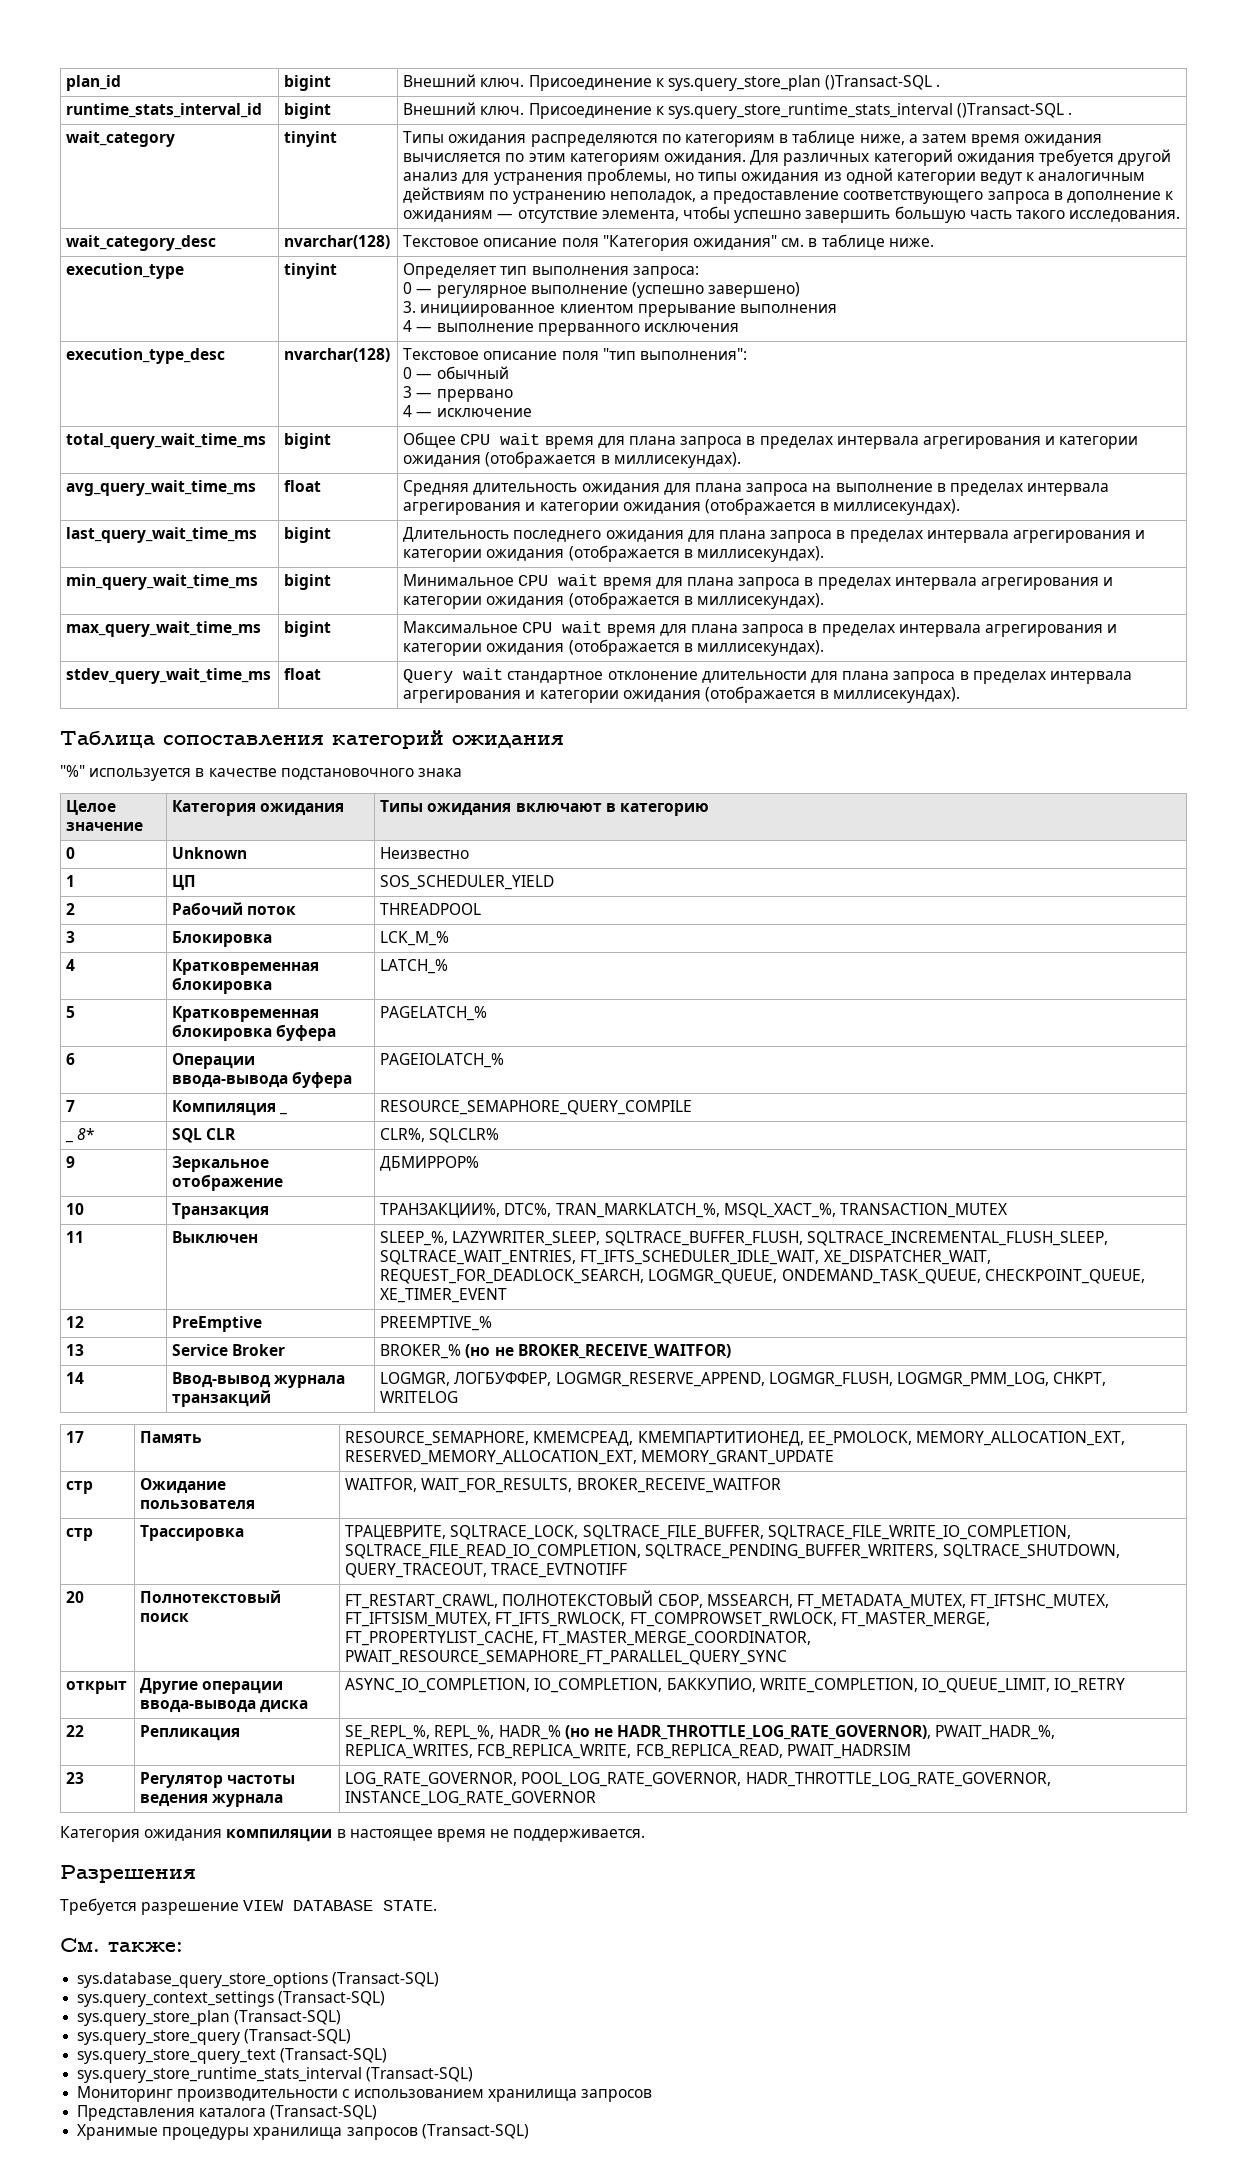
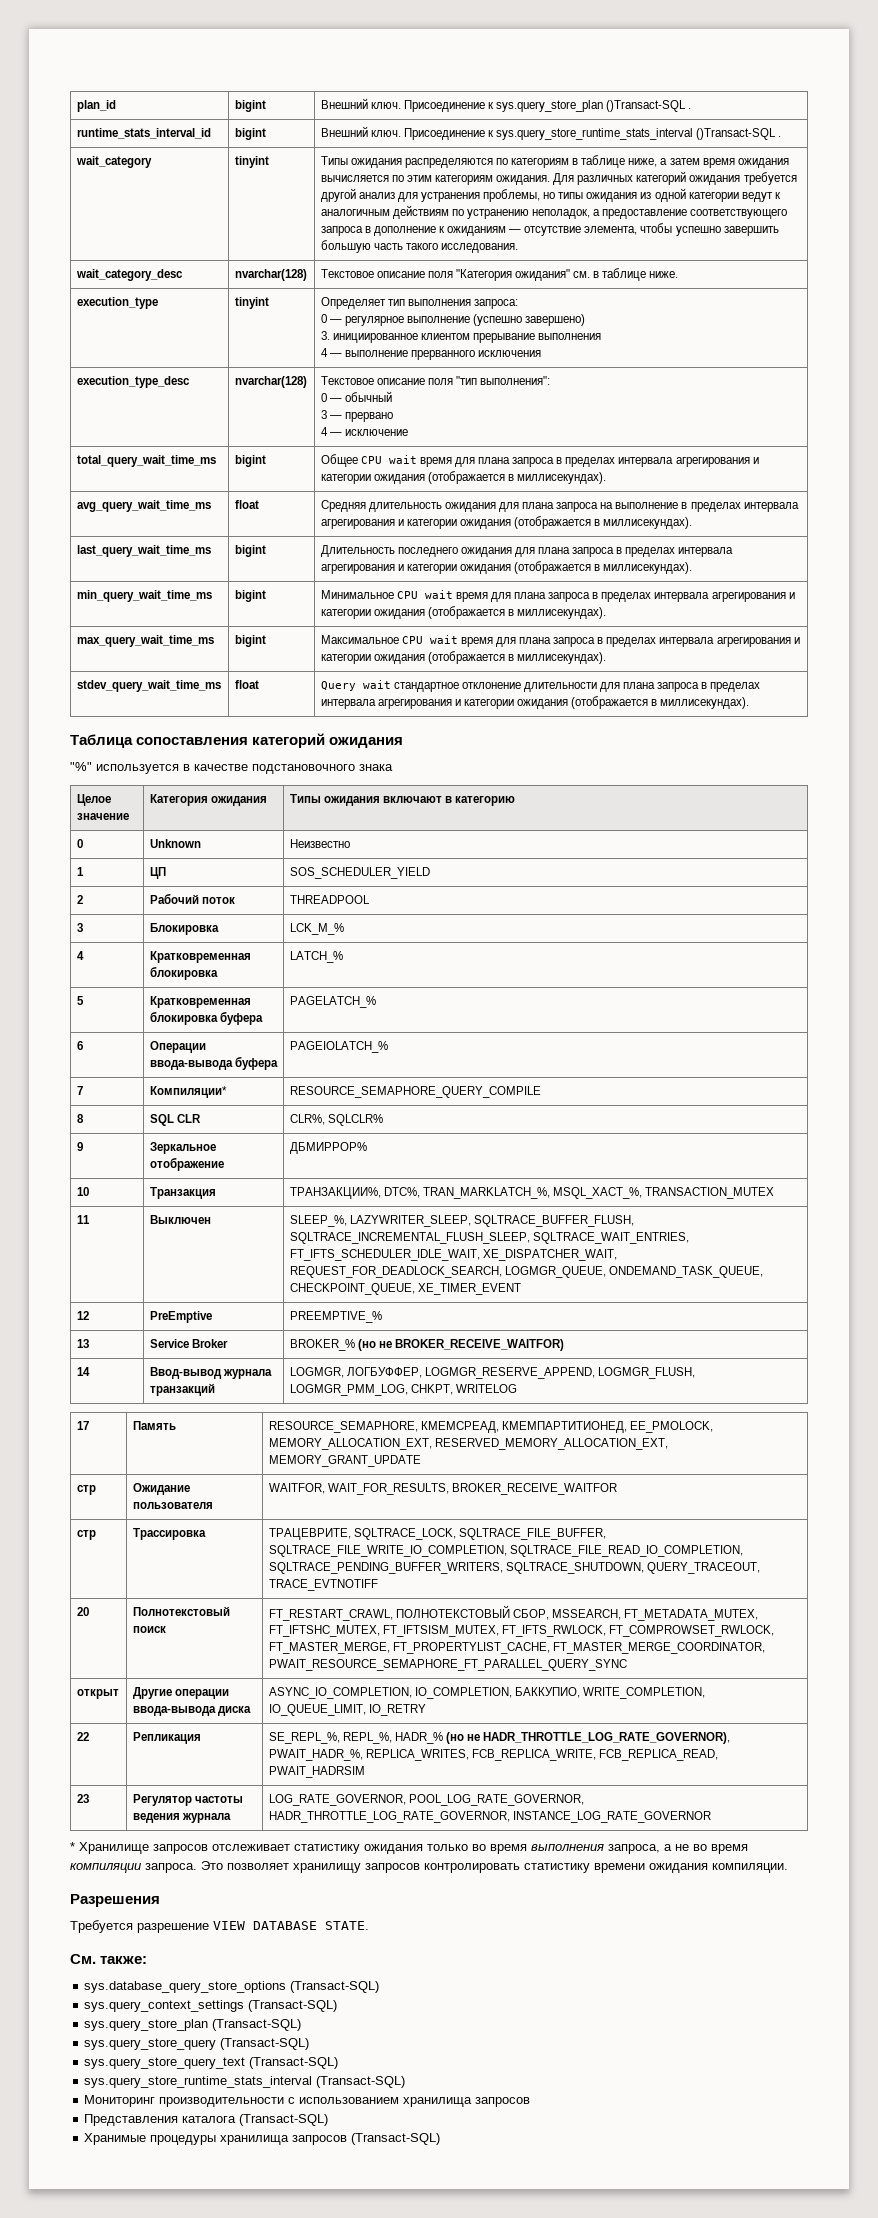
[172,1100,288,1116] Компиляция _ -> [149,1086,227,1098] Компиляции*
[65,1140,74,1143] [77,1128,96,1140] _ 8* -> [76,1114,84,1123] 8
[60,1826,646,1842] Категория ожидания компиляции в настоящее время не поддерживается. -> [70,1842,748,1854] [70,1861,788,1873] * Хранилище запросов отслеживает статистику ожидания только во время выполнения запроса, а не во время компиляции запроса. Это позволяет хранилищу запросов контролировать статистику времени ожидания компиляции.

